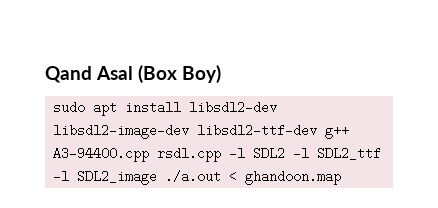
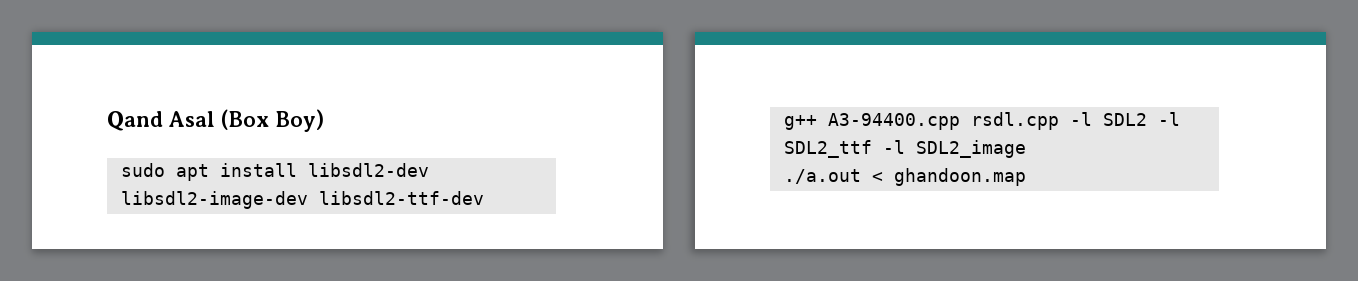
(317, 130) none -> (484, 198) //
(157, 177) none -> (1026, 149) //

